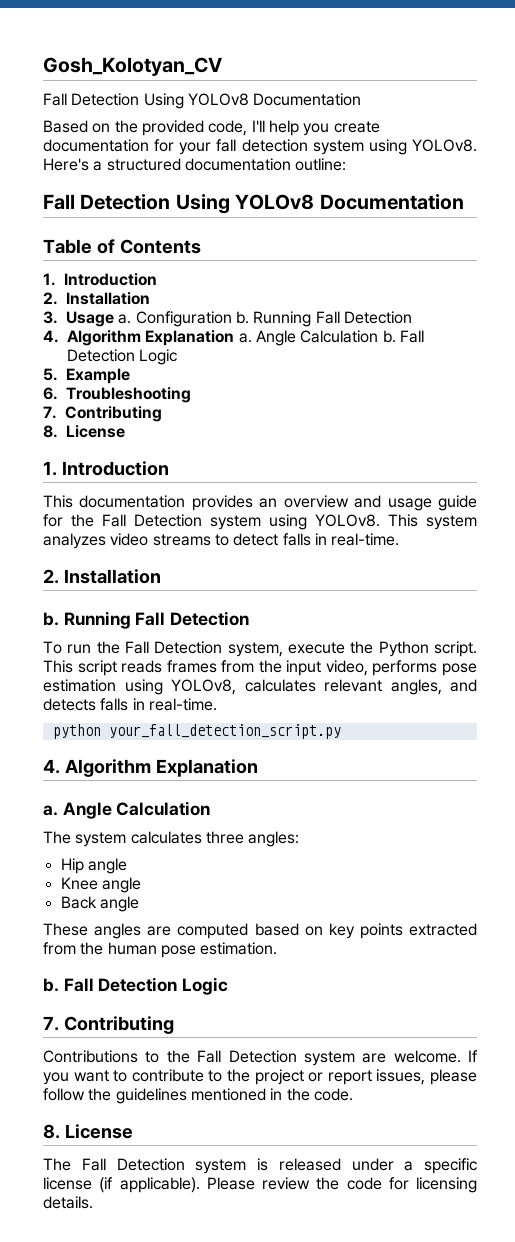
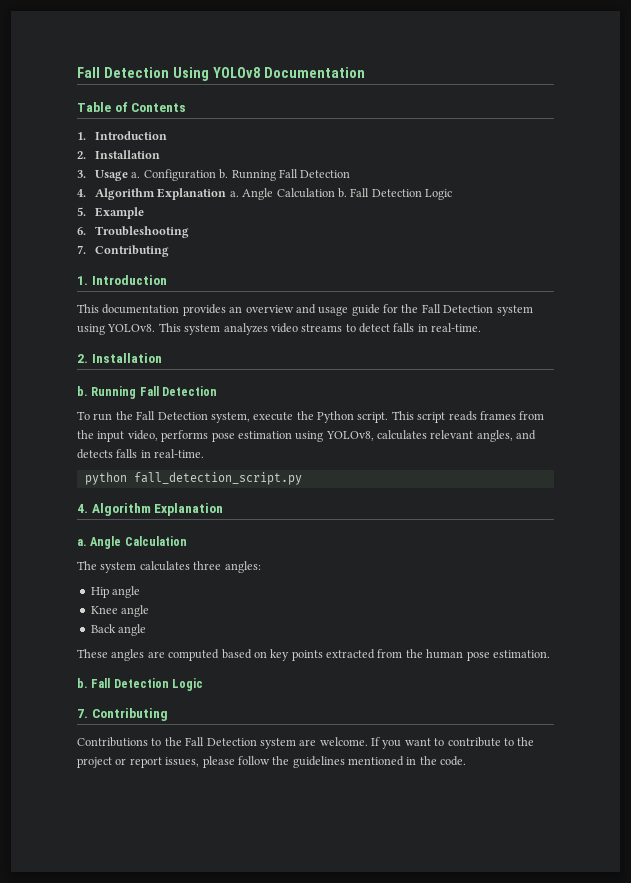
[43,57,222,76] [43,93,362,109] [43,120,380,136] [43,139,478,155] [43,158,347,171] Gosh_Kolotyan_CV // Fall Detection Using YOLOv8 Documentation // Based on the provided code, I'll help you create documentation for your fall detection system using YOLOv8. Here's a structured documentation outline: // -> (77, 72) none
[43,425,125,438] // 8. License -> (170, 251) none
[108,724,341,739] your_fall_detection_script.py -> [133,472,302,485] fall_detection_script.py
[43,1124,133,1139] [43,1158,477,1174] [43,1177,477,1193] [43,1196,93,1209] // 8. License // The Fall Detection system is released under a specific license (if applicable). Please review the code for licensing details. -> (467, 761) none

